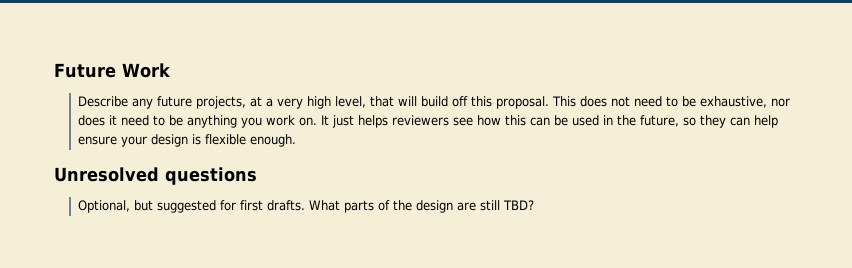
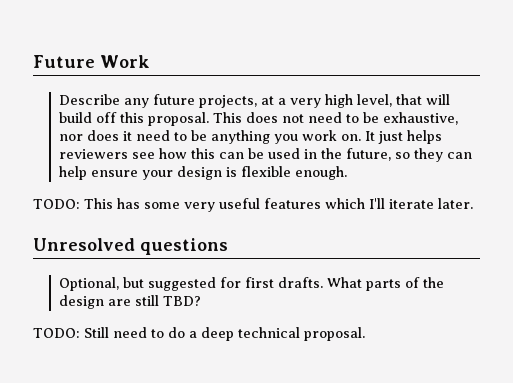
(297, 140) none -> [33,198,473,212] // TODO: This has some very useful features which I'll iterate later.
(535, 205) none -> [33,327,365,341] // TODO: Still need to do a deep technical proposal.

